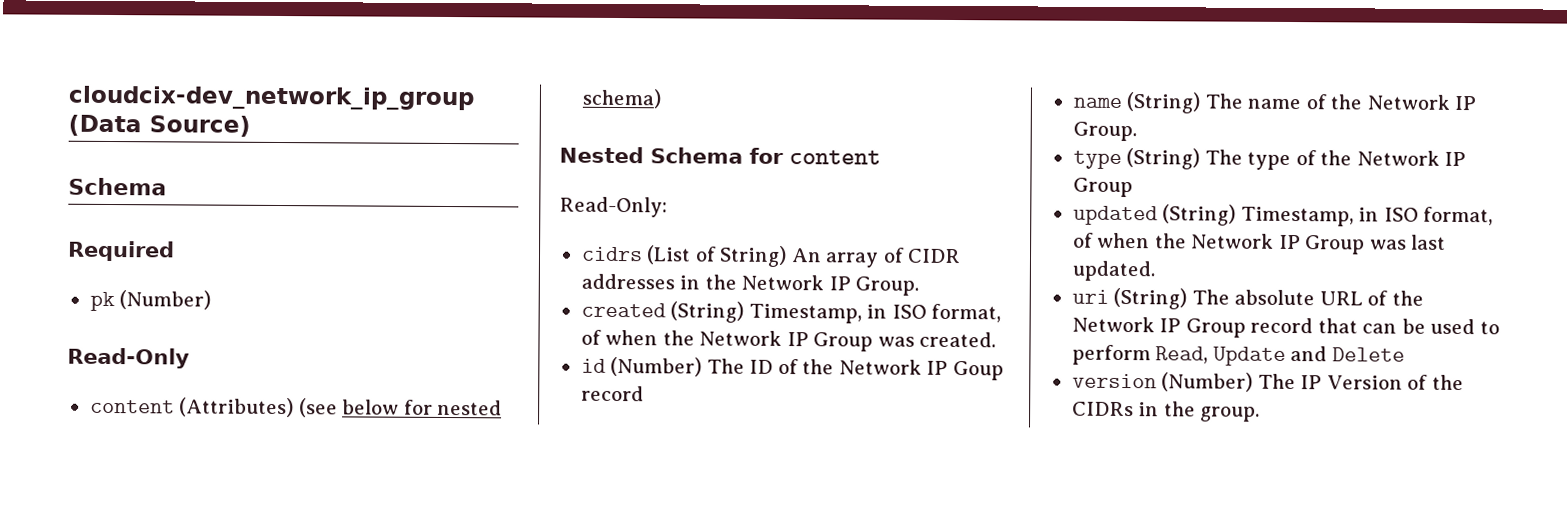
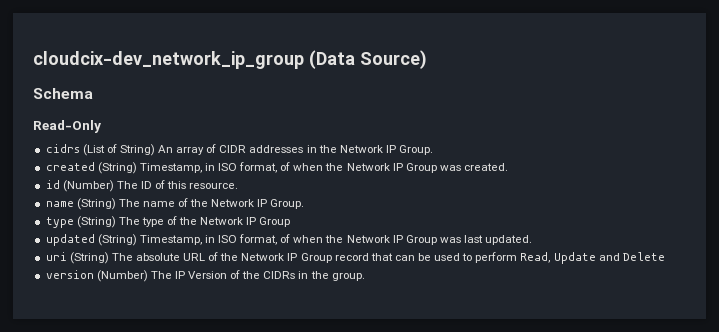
[67,240,175,262] [89,290,212,312] [67,347,190,369] [89,397,503,418] [581,88,661,109] [559,146,881,165] [559,196,668,218] Required // pk (Number) // Read-Only // content (Attributes) (see below for nested schema) // Nested Schema for content // Read-Only: -> [33,120,101,133] Read-Only
[802,359,1004,381] [580,385,644,402] the Network IP Goup record -> [167,181,239,189] this resource.

